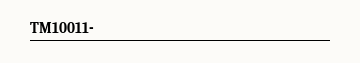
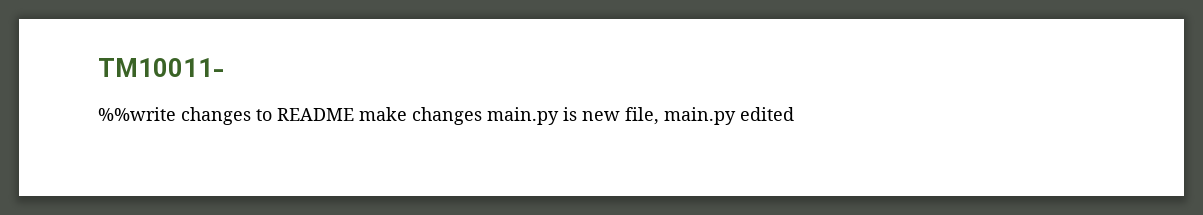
(94, 27) none -> [98,107,794,125] // %%write changes to README make changes main.py is new file, main.py edited

